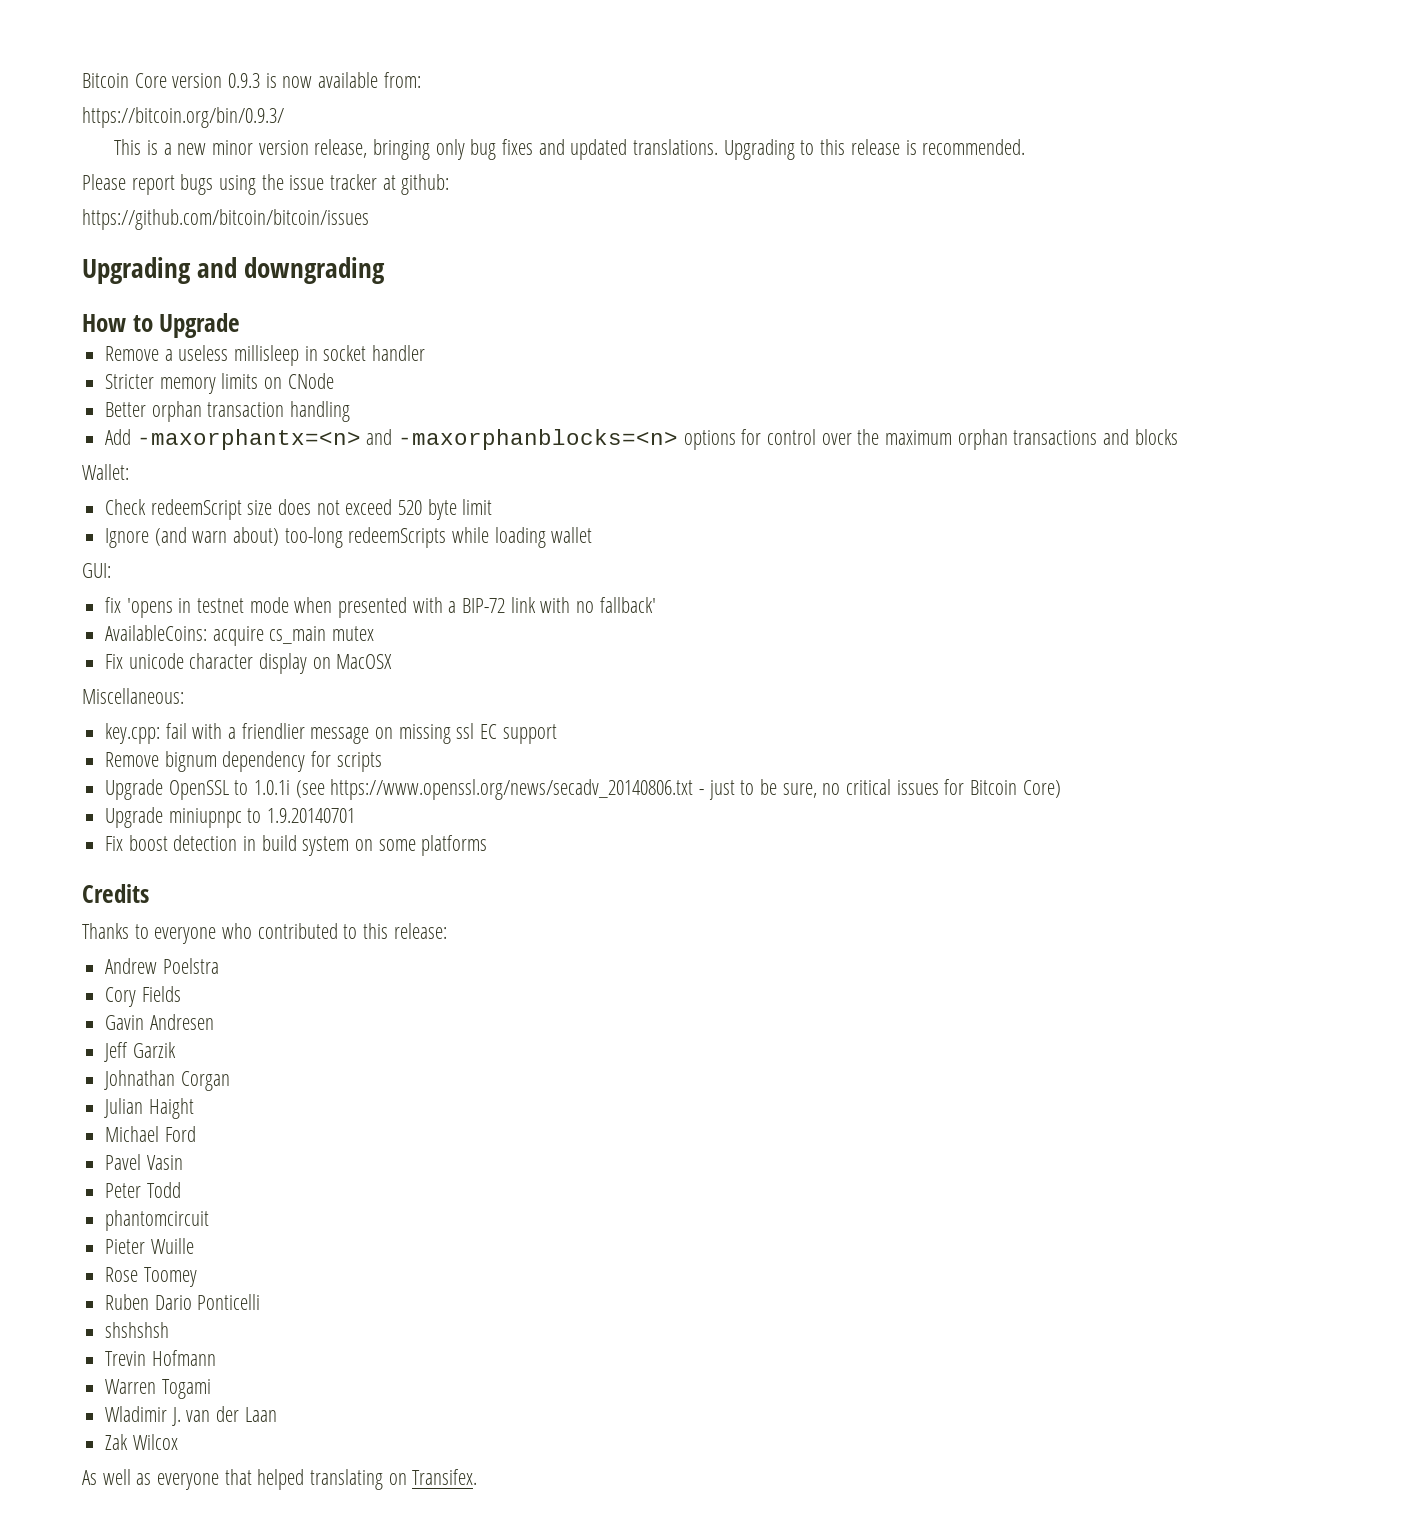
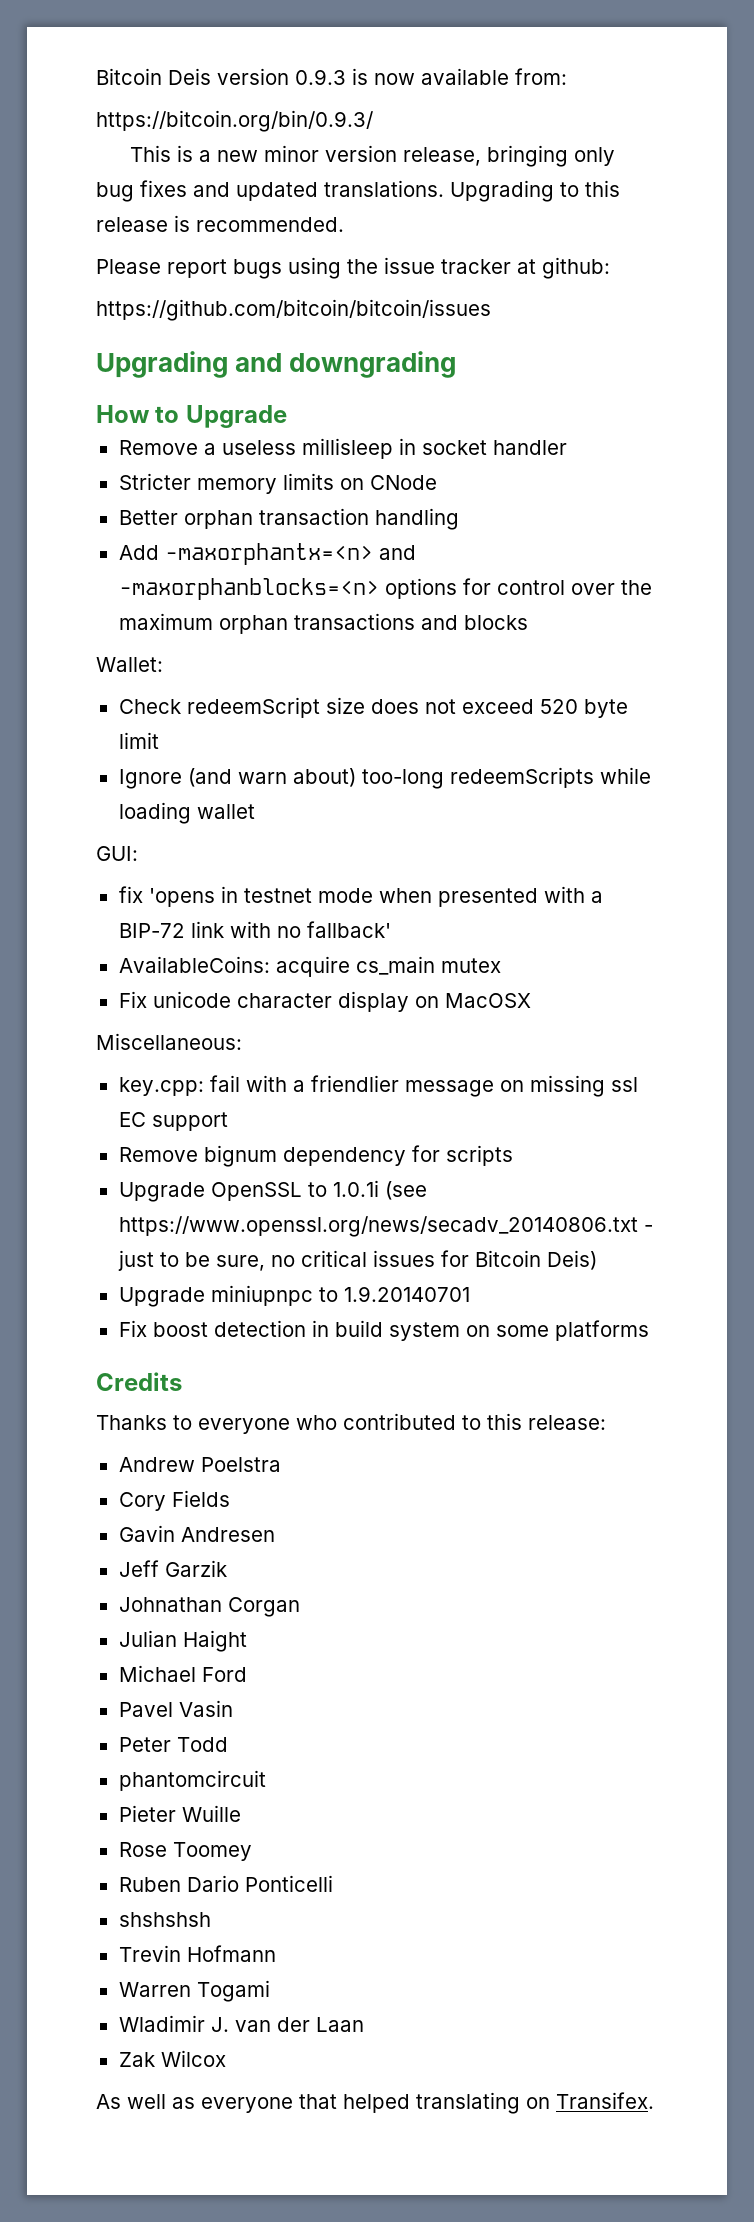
[82,73,167,88] Bitcoin Core -> [96,68,211,85] Bitcoin Deis
[1022,780,1061,798] Core) -> [546,1250,597,1270] Deis)

